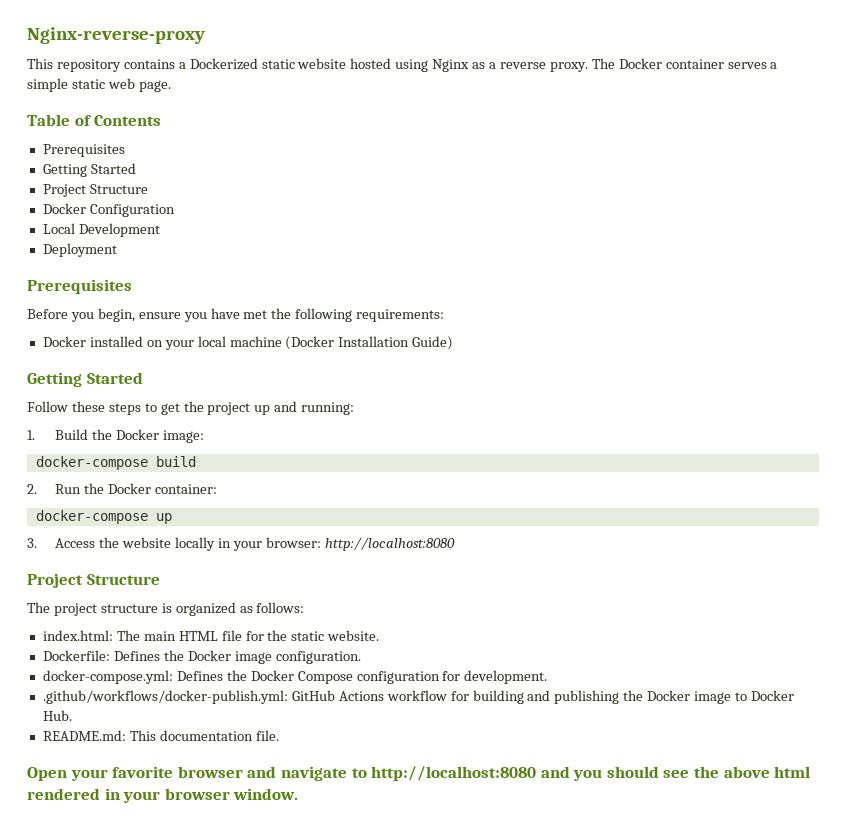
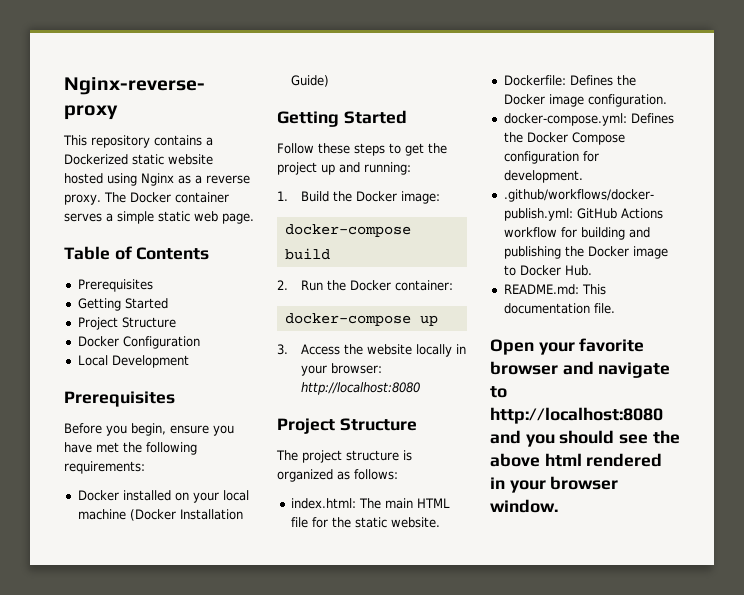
[42,243,117,257] // Deployment -> (189, 361) none

